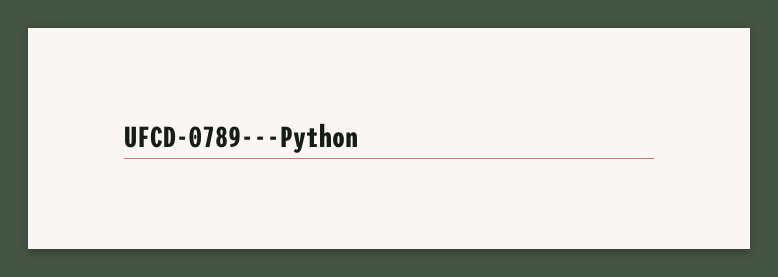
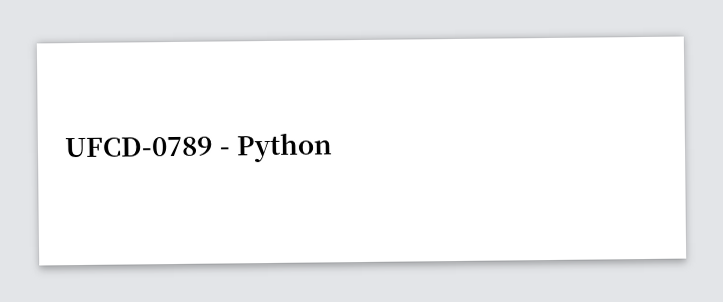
[124,123,358,153] UFCD-0789---Python -> [64,133,334,163] UFCD-0789 - Python

